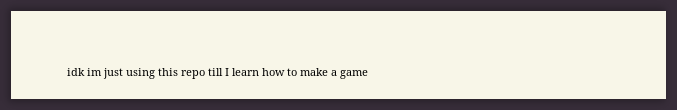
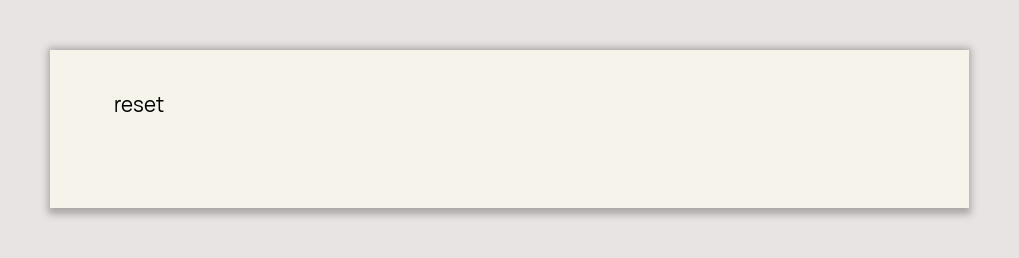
[67,68,368,79] idk im just using this repo till I learn how to make a game -> [114,97,164,112] reset

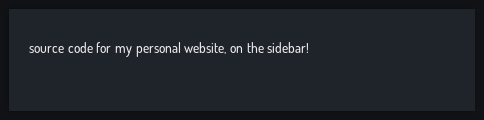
[114,97,164,112] reset -> [29,42,310,57] source code for my personal website, on the sidebar!

